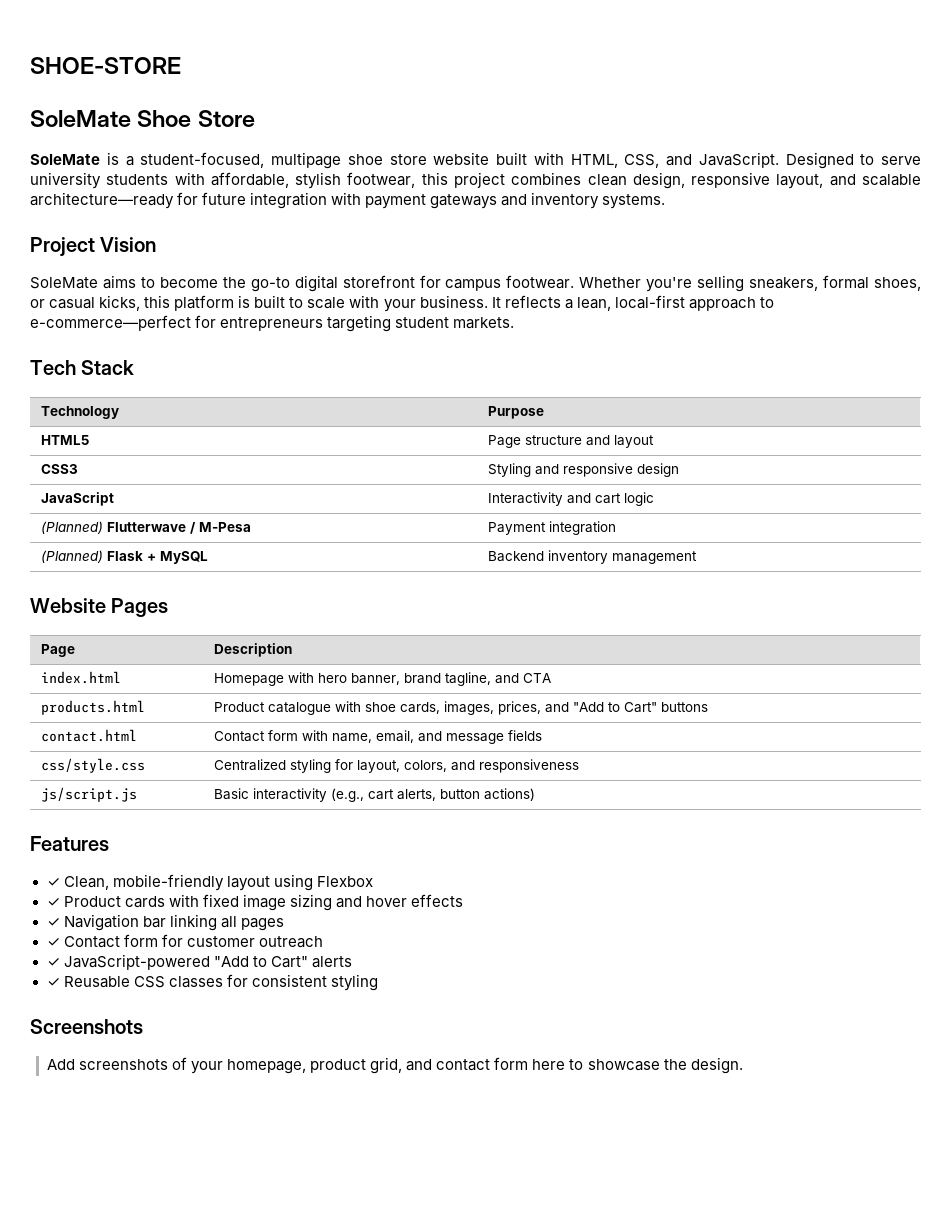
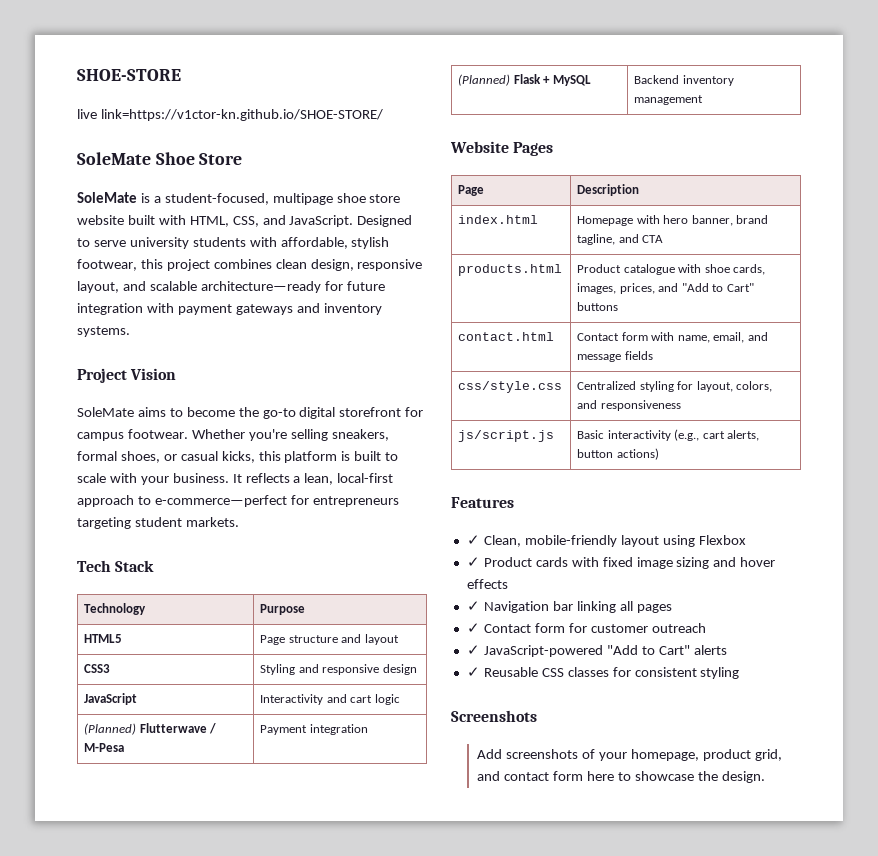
(181, 65) none -> [77,109,383,121] // live link=https://v1ctor-kn.github.io/SHOE-STORE/

